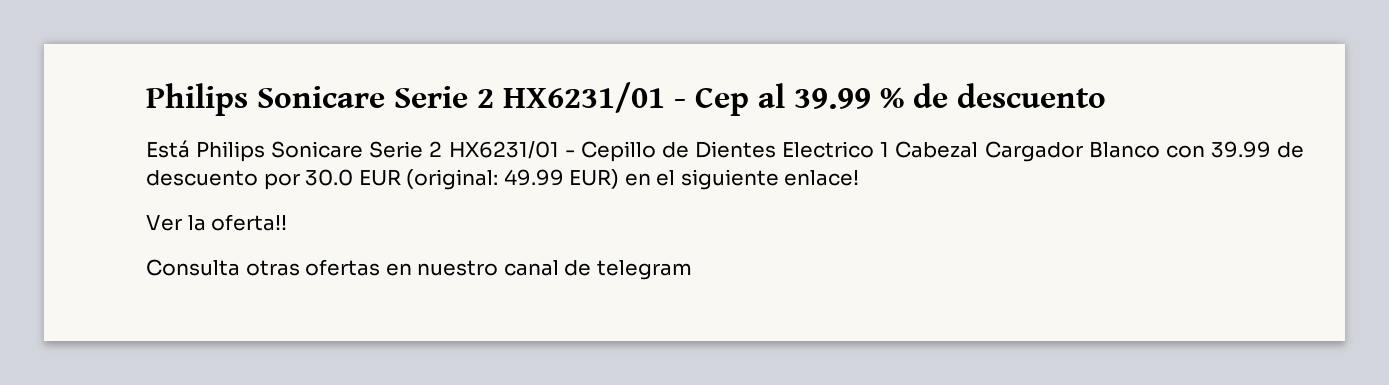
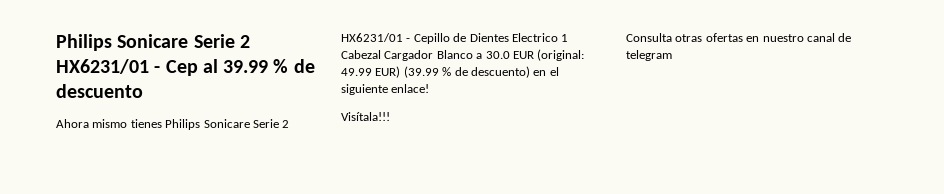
[146,140,190,158] Está -> [56,119,162,128] Ahora mismo tienes
[1165,141,1304,158] [146,170,300,190] con 39.99 de descuento por -> [476,53,483,59] a
(620, 179) none -> [403,66,530,78] (39.99 % de descuento)
[146,214,288,231] Ver la oferta!! -> [341,112,390,121] Visítala!!!

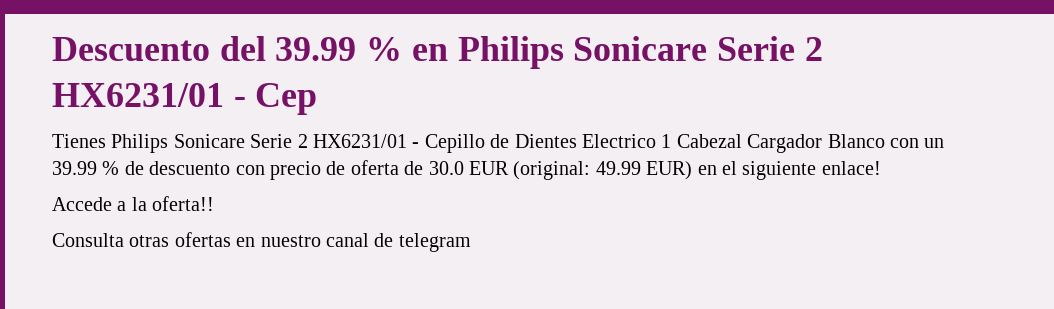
(56, 42) none -> [52,36,448,61] Descuento del 39.99 % en
[202,59,315,73] [56,84,143,98] [56,119,162,128] al 39.99 % de descuento // Ahora mismo tienes -> [52,134,106,148] // Tienes
[476,53,483,59] a -> [889,138,945,148] [52,160,424,180] con un 39.99 % de descuento con precio de oferta de
[403,66,530,78] (39.99 % de descuento) -> (693, 170) none
[341,112,390,121] Visítala!!! -> [52,196,215,211] Accede a la oferta!!

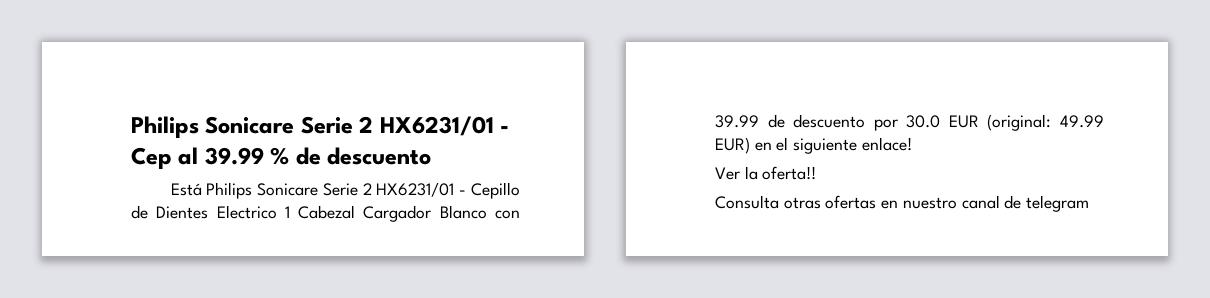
[52,36,448,61] Descuento del 39.99 % en -> (131, 127) none
[52,134,106,148] // Tienes -> [178,147,432,165] [170,183,202,196] al 39.99 % de descuento // Está
[924,138,945,148] [52,160,424,180] un 39.99 % de descuento con precio de oferta de -> [715,114,898,131] 39.99 de descuento por
[52,197,127,211] Accede a -> [715,167,740,180] Ver

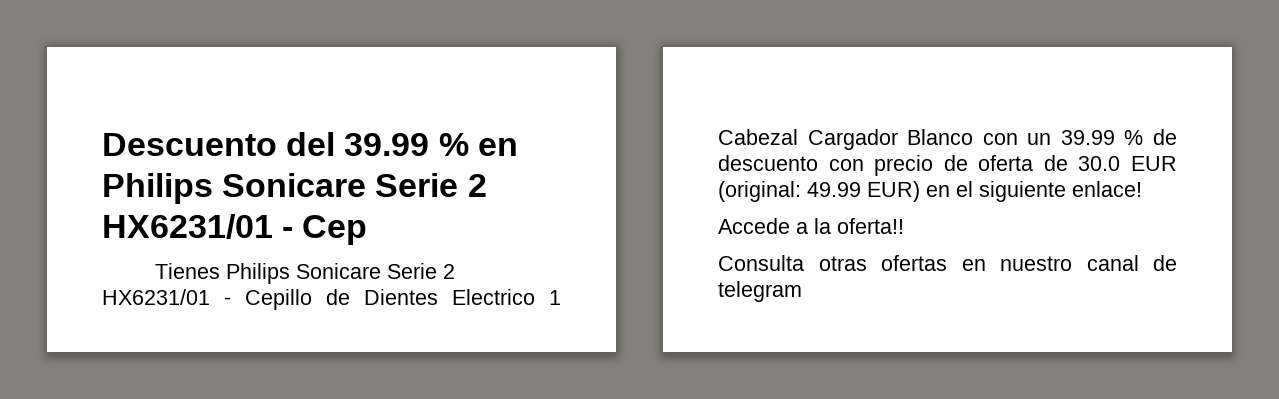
(131, 127) none -> [102,132,518,156] Descuento del 39.99 % en
[178,147,432,165] [170,183,202,196] al 39.99 % de descuento // Está -> [154,263,220,279] // Tienes
[715,114,898,131] 39.99 de descuento por -> [1027,129,1177,145] [718,155,1068,176] un 39.99 % de descuento con precio de oferta de
[715,167,740,180] Ver -> [718,218,808,234] Accede a

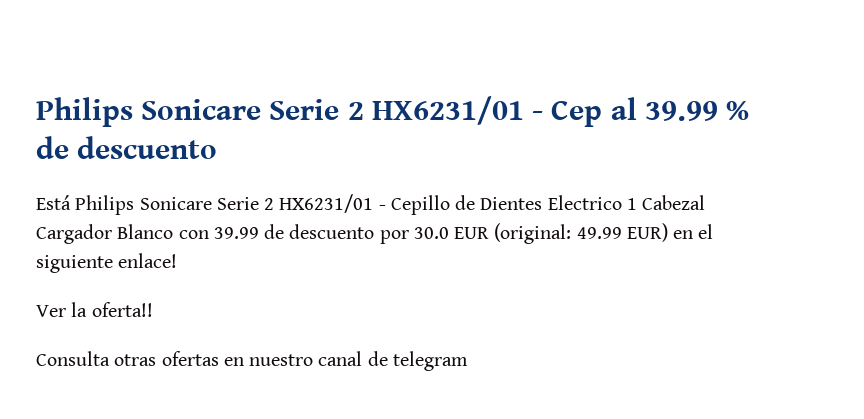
[102,132,518,156] Descuento del 39.99 % en -> (36, 112) none
[154,263,220,279] // Tienes -> [610,97,750,121] [36,136,218,159] [36,195,71,210] al 39.99 % de descuento // Está
[1027,129,1177,145] [718,155,1068,176] un 39.99 % de descuento con precio de oferta de -> [213,224,409,244] 39.99 de descuento por
[718,218,808,234] Accede a -> [36,305,66,317] Ver

